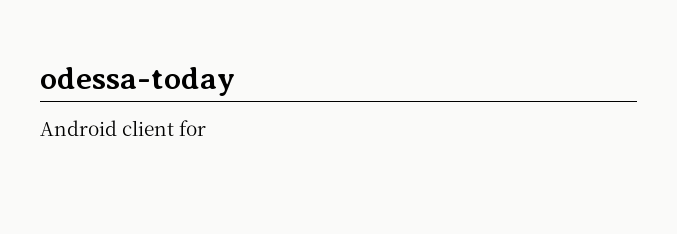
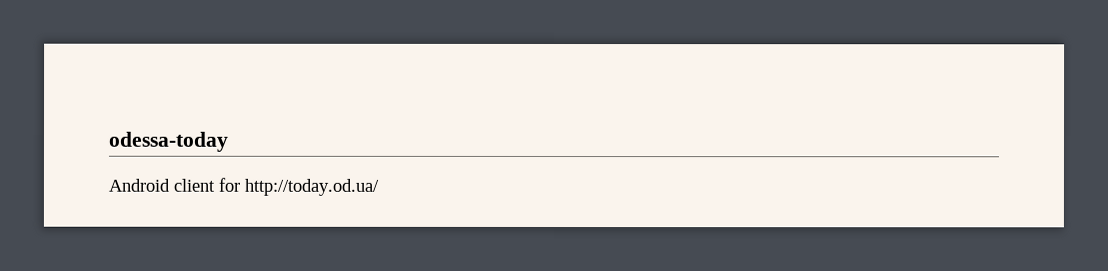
(207, 128) none -> [244,178,379,196] http://today.od.ua/

